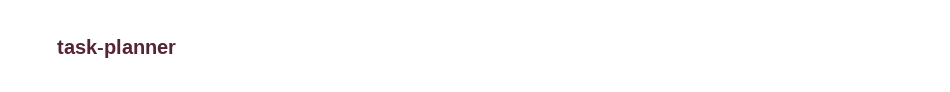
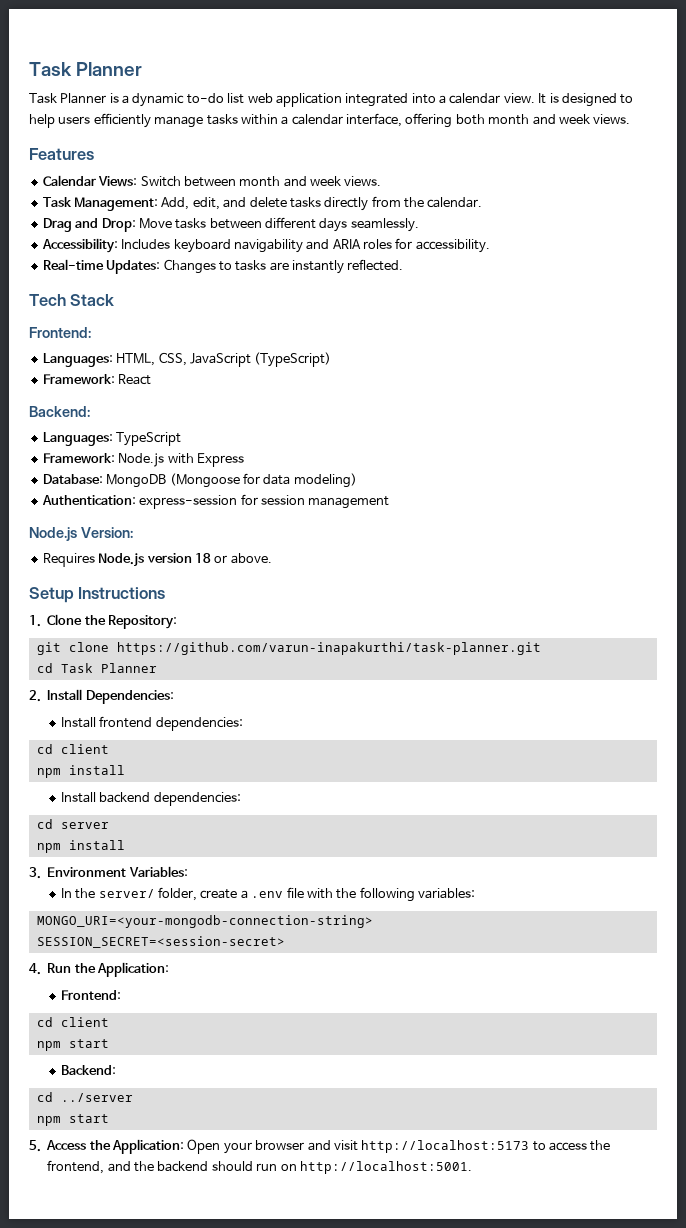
[57,39,176,58] task-planner -> [29,62,143,76] [29,93,634,107] [29,113,631,128] [29,148,94,160] [42,175,382,187] [42,196,483,211] [42,217,419,232] [41,238,490,253] [42,259,404,274] [29,294,115,306] [29,327,91,338] [42,352,332,367] [42,374,152,385] [29,406,90,417] [42,432,182,446] [42,453,244,467] [42,473,357,488] [41,494,390,509] [29,527,133,541] [42,553,272,567] [29,587,166,603] [29,614,177,629] [36,642,541,655] [36,663,157,673] [29,689,174,704] [60,716,243,731] [36,744,109,754] [36,765,125,778] [60,792,241,806] [36,819,109,829] [36,840,125,853] [29,866,188,879] [60,887,476,902] [36,915,373,928] [36,936,285,948] [29,962,169,977] [60,990,121,1000] [36,1017,109,1027] [36,1039,109,1051] [60,1065,116,1075] [36,1092,133,1102] [36,1114,109,1126] [29,1139,611,1154] [47,1160,472,1174] Task Planner // Task Planner is a dynamic to-do list web application integrated into a calendar view. It is designed to help users efficiently manage tasks within a calendar interface, offering both month and week views. // Features // Calendar Views: Switch between month and week views. // Task Management: Add, edit, and delete tasks directly from the calendar. // Drag and Drop: Move tasks between different days seamlessly. // Accessibility: Includes keyboard navigability and ARIA roles for accessibility. // Real-time Updates: Changes to tasks are instantly reflected. // Tech Stack // Frontend: // Languages: HTML, CSS, JavaScript (TypeScript) // Framework: React // Backend: // Languages: TypeScript // Framework: Node.js with Express // Database: MongoDB (Mongoose for data modeling) // Authentication: express-session for session management // Node.js Version: // Requires Node.js version 18 or above. // Setup Instructions // 1. Clone the Repository: // git clone https://github.com/varun-inapakurthi/task-planner.git // cd Task Planner // 2. Install Dependencies: // Install frontend dependencies: // cd client // npm install // Install backend dependencies: // cd server // npm install // 3. Environment Variables: // In the server/ folder, create a .env file with the following variables: // MONGO_URI=<your-mongodb-connection-string> // SESSION_SECRET=<session-secret> // 4. Run the Application: // Frontend: // cd client // npm start // Backend: // cd ../server // npm start // 5. Access the Application: Open your browser and visit http://localhost:5173 to access the frontend, and the backend should run on http://localhost:5001.

